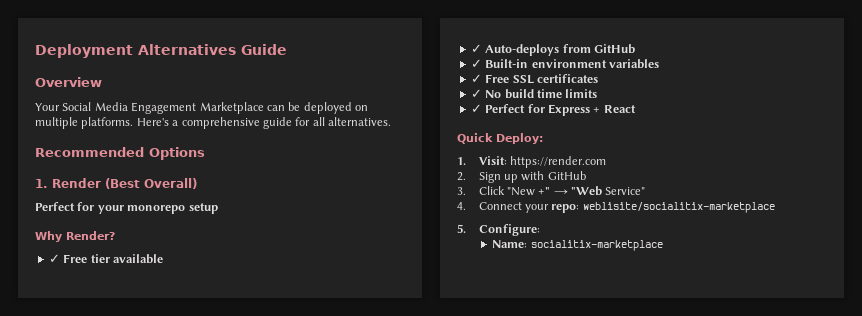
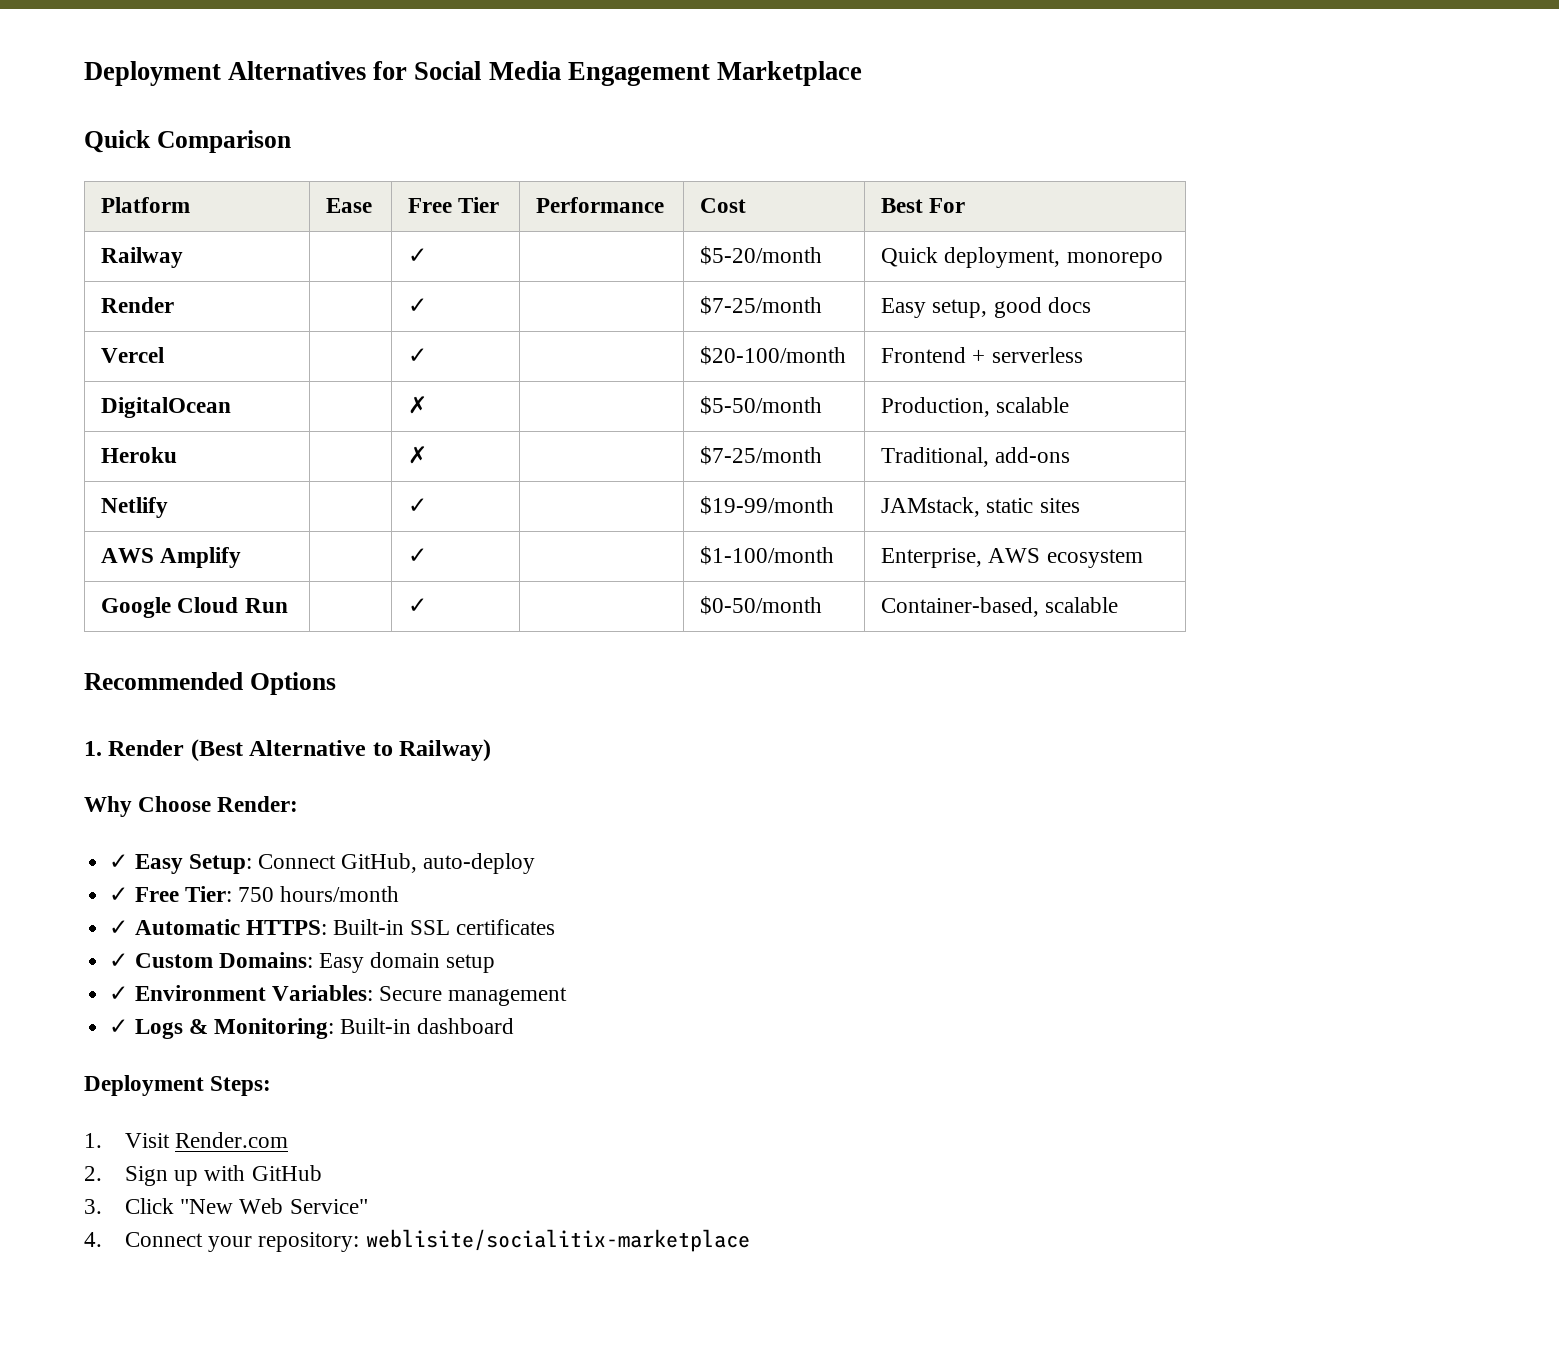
[241,44,287,55] [35,77,102,87] [35,103,60,111] Guide // Overview // Your -> [373,61,408,80] for
[266,102,368,114] [35,117,391,129] can be deployed on multiple platforms. Here's a comprehensive guide for all alternatives. -> [84,130,291,153] [101,197,191,213] [326,198,373,213] [408,197,500,213] [536,197,665,213] [700,198,747,213] [881,198,966,213] [101,247,184,268] [408,248,428,263] [700,246,823,265] [881,247,1163,268] [101,297,175,313] [408,298,428,313] [700,296,823,315] [881,297,1091,318] [101,347,165,363] [408,348,428,363] [700,346,847,365] [881,347,1083,363] [101,397,232,418] [408,396,428,414] [700,396,823,415] [881,397,1070,417] [101,447,178,463] [408,446,428,464] [700,446,823,465] [881,447,1071,467] [101,497,169,518] [408,498,428,513] [700,496,835,515] [881,497,1080,517] [101,547,242,568] [408,548,428,563] [700,546,835,565] [881,548,1143,568] [101,597,288,618] [408,598,428,613] [700,596,823,615] [881,597,1119,617] // Quick Comparison // Platform | Ease | Free Tier | Performance | Cost | Best For // Railway | | ✓ | | $5-20/month | Quick deployment, monorepo // Render | | ✓ | | $7-25/month | Easy setup, good docs // Vercel | | ✓ | | $20-100/month | Frontend + serverless // DigitalOcean | | ✗ | | $5-50/month | Production, scalable // Heroku | | ✗ | | $7-25/month | Traditional, add-ons // Netlify | | ✓ | | $19-99/month | JAMstack, static sites // AWS Amplify | | ✓ | | $1-100/month | Enterprise, AWS ecosystem // Google Cloud Run | | ✓ | | $0-50/month | Container-based, scalable
[144,178,197,189] [35,202,218,214] [35,231,115,242] [48,254,163,264] [470,44,635,56] [470,59,659,69] [470,74,598,84] [470,89,598,99] [470,104,636,116] [457,133,543,144] [457,156,606,168] Overall) // Perfect for your monorepo setup // Why Render? // ✓ Free tier available // ✓ Auto-deploys from GitHub // ✓ Built-in environment variables // ✓ Free SSL certificates // ✓ No build time limits // ✓ Perfect for Express + React // Quick Deploy: // 1. Visit: https://render.com -> [249,739,492,762] [84,796,299,817] [109,853,536,874] [109,886,400,902] [109,919,556,935] [109,952,496,973] [109,985,568,1006] [109,1018,515,1039] [84,1075,272,1096] [84,1132,289,1148] Alternative to Railway) // Why Choose Render: // ✓ Easy Setup: Connect GitHub, auto-deploy // ✓ Free Tier: 750 hours/month // ✓ Automatic HTTPS: Built-in SSL certificates // ✓ Custom Domains: Easy domain setup // ✓ Environment Variables: Secure management // ✓ Logs & Monitoring: Built-in dashboard // Deployment Steps: // 1. Visit Render.com
[538,186,602,196] +" → "Web -> [239,1198,284,1214] Web
[551,204,580,213] repo: -> [258,1232,360,1252] repository:
[457,224,540,236] [492,240,663,251] // 5. Configure: // Name: socialitix-marketplace -> (750, 1240) none

